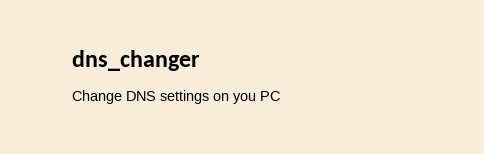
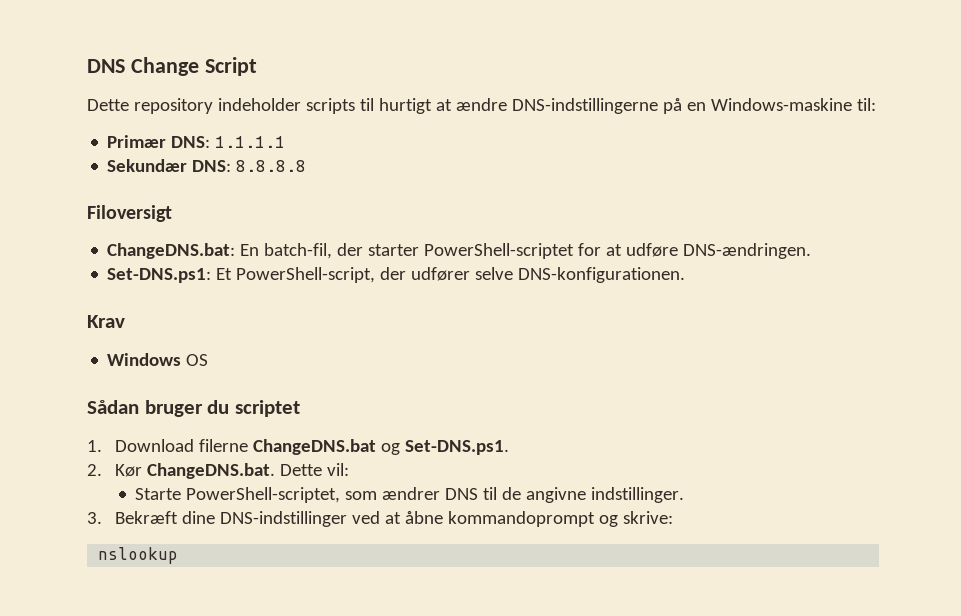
[72,50,200,71] [72,90,280,104] dns_changer // Change DNS settings on you PC -> [87,57,257,76] [87,98,876,114] [107,135,286,148] [107,159,307,172] [87,205,172,222] [107,243,812,259] [107,267,686,283] [87,315,125,328] [107,353,209,366] [87,400,300,417] [87,439,509,455] [87,463,349,479] [135,487,685,503] [87,511,673,527] [98,547,179,564] DNS Change Script // Dette repository indeholder scripts til hurtigt at ændre DNS-indstillingerne på en Windows-maskine til: // Primær DNS: 1.1.1.1 // Sekundær DNS: 8.8.8.8 // Filoversigt // ChangeDNS.bat: En batch-fil, der starter PowerShell-scriptet for at udføre DNS-ændringen. // Set-DNS.ps1: Et PowerShell-script, der udfører selve DNS-konfigurationen. // Krav // Windows OS // Sådan bruger du scriptet // 1. Download filerne ChangeDNS.bat og Set-DNS.ps1. // 2. Kør ChangeDNS.bat. Dette vil: // Starte PowerShell-scriptet, som ændrer DNS til de angivne indstillinger. // 3. Bekræft dine DNS-indstillinger ved at åbne kommandoprompt og skrive: // nslookup

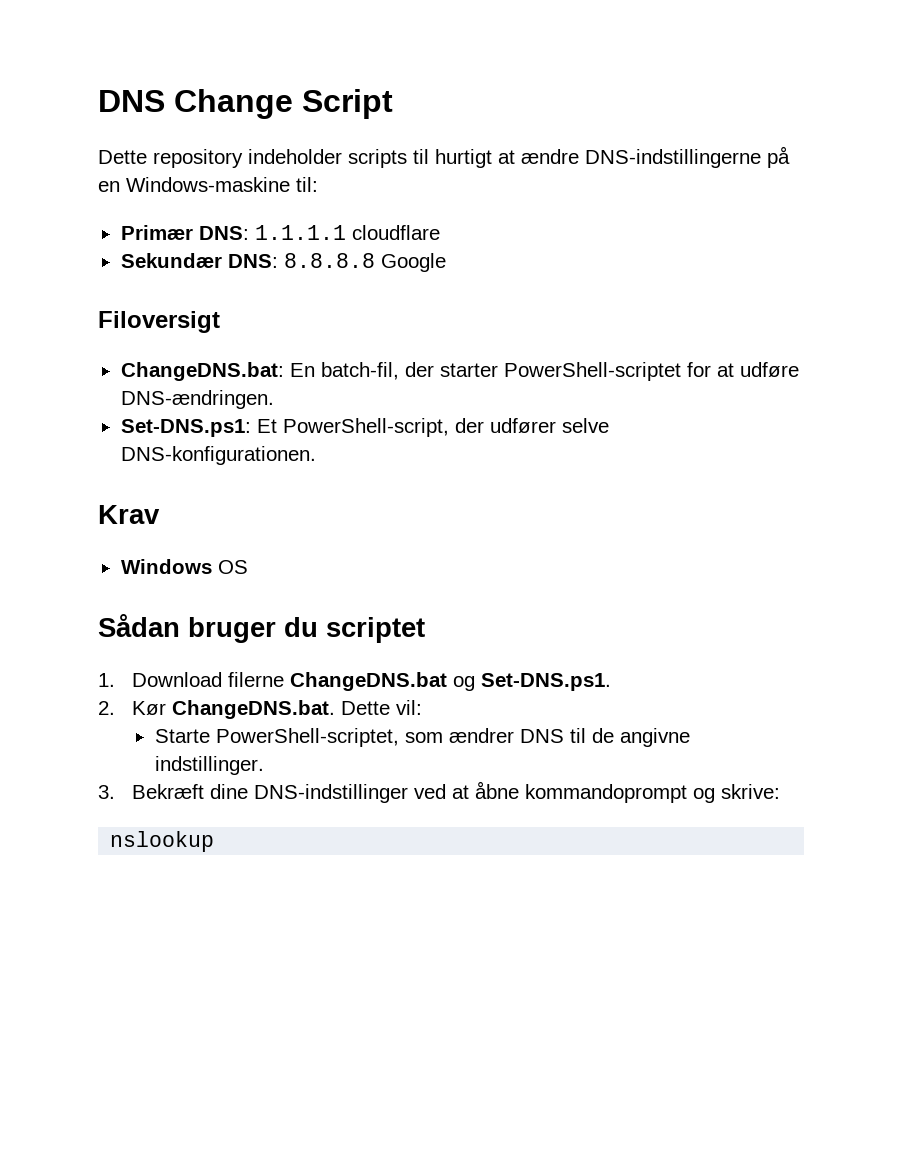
(286, 142) none -> [351,225,440,240] cloudflare
(307, 166) none -> [380,253,446,272] Google

